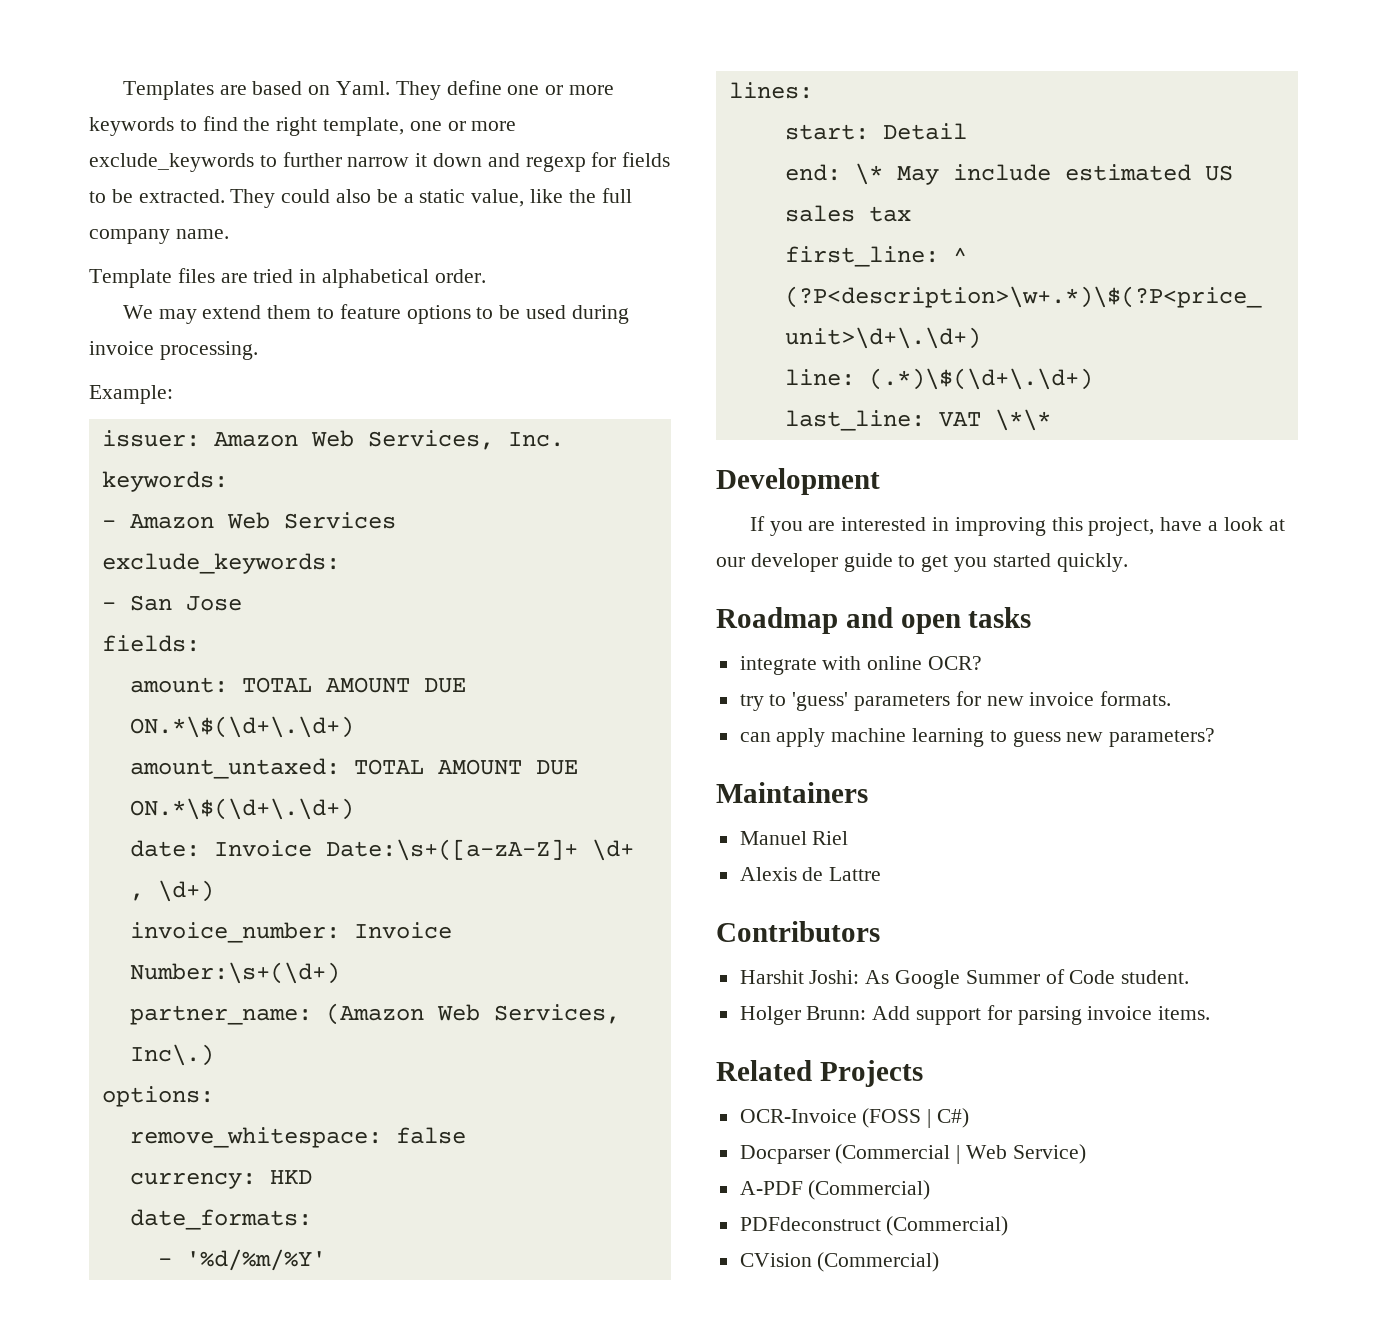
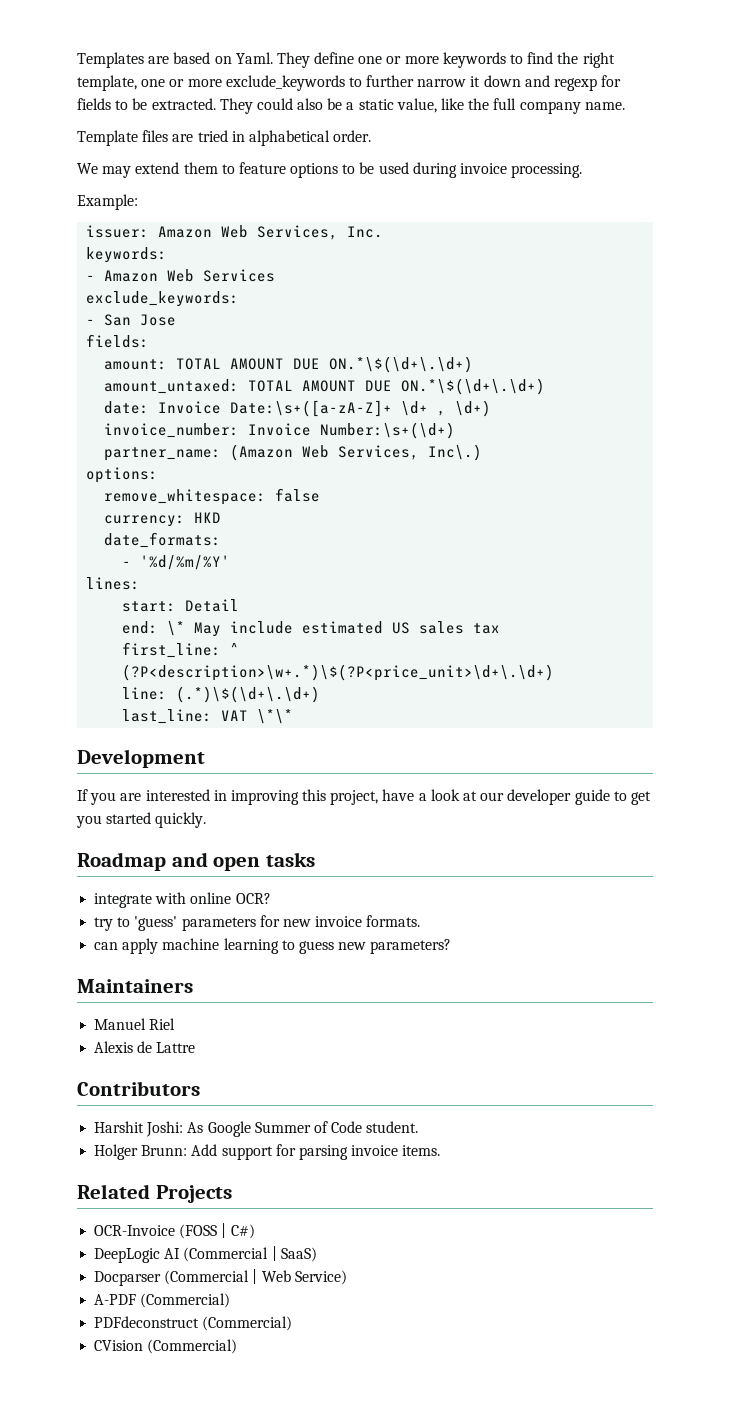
(970, 1118) none -> [94,1246,317,1263] // DeepLogic AI (Commercial | SaaS)

